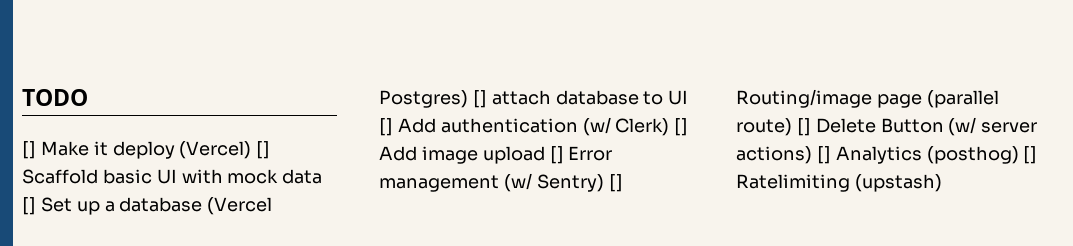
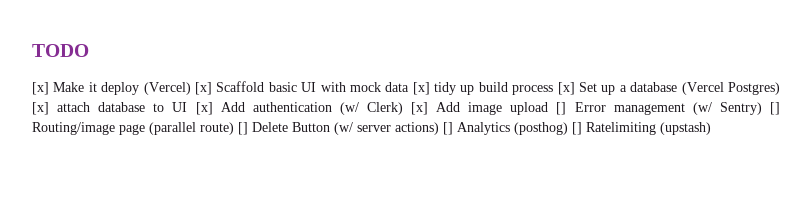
[22,141,36,159] [] -> [32,82,49,95] [x]
[256,141,271,159] [] -> [194,82,212,95] [x]
[22,197,36,215] [] -> [412,82,575,95] [x] tidy up build process [x]
[472,90,487,108] [] -> [32,102,49,115] [x]
[379,118,393,136] [] -> [195,102,213,115] [x]
[674,118,689,136] [] -> [411,102,429,115] [x]

